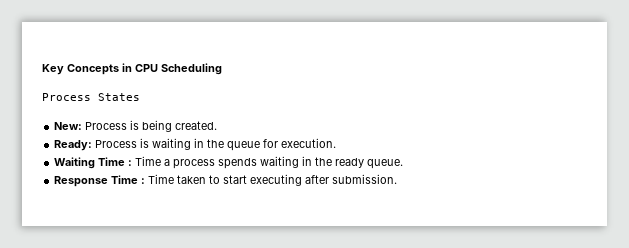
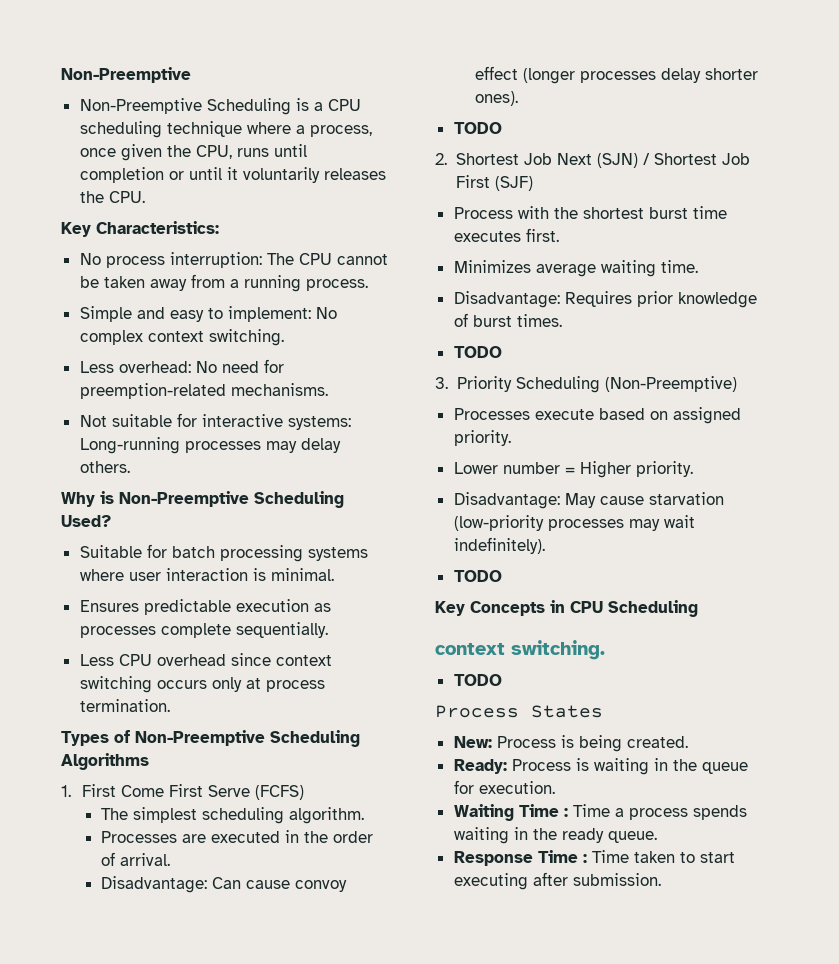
(42, 69) none -> [61,67,191,83] [79,98,361,115] [79,121,372,138] [79,144,307,161] [79,167,386,183] [79,191,145,203] [61,221,219,237] [79,252,388,268] [79,274,368,292] [79,306,337,322] [79,329,284,346] [79,359,284,373] [79,383,328,399] [79,413,351,430] [79,437,341,454] [79,461,130,473] [61,491,344,508] [61,515,111,527] [79,544,368,562] [79,568,334,581] [79,599,331,615] [79,622,328,638] [79,653,332,666] [79,676,325,693] [79,699,170,712] [61,730,360,747] [61,753,149,770] [61,784,305,800] [101,807,365,824] [101,830,374,843] [101,852,171,866] [101,876,348,893] [475,66,759,84] [475,91,519,106] [453,122,502,134] [435,153,751,168] [456,175,534,191] [453,206,727,219] [453,228,559,242] [453,260,698,277] [453,291,757,308] [453,313,562,327] [453,346,502,358] [435,376,737,393] [453,407,741,424] [453,430,511,446] [453,461,693,478] [453,492,724,509] [453,515,695,531] [453,537,545,554] [453,570,502,582] Non-Preemptive // Non-Preemptive Scheduling is a CPU scheduling technique where a process, once given the CPU, runs until completion or until it voluntarily releases the CPU. // Key Characteristics: // No process interruption: The CPU cannot be taken away from a running process. // Simple and easy to implement: No complex context switching. // Less overhead: No need for preemption-related mechanisms. // Not suitable for interactive systems: Long-running processes may delay others. // Why is Non-Preemptive Scheduling Used? // Suitable for batch processing systems where user interaction is minimal. // Ensures predictable execution as processes complete sequentially. // Less CPU overhead since context switching occurs only at process termination. // Types of Non-Preemptive Scheduling Algorithms // 1. First Come First Serve (FCFS) // The simplest scheduling algorithm. // Processes are executed in the order of arrival. // Disadvantage: Can cause convoy effect (longer processes delay shorter ones). // TODO // 2. Shortest Job Next (SJN) / Shortest Job First (SJF) // Process with the shortest burst time executes first. // Minimizes average waiting time. // Disadvantage: Requires prior knowledge of burst times. // TODO // 3. Priority Scheduling (Non-Preemptive) // Processes execute based on assigned priority. // Lower number = Higher priority. // Disadvantage: May cause starvation (low-priority processes may wait indefinitely). // TODO //
(222, 69) none -> [435,640,605,660] [453,674,502,686] // context switching. // TODO

